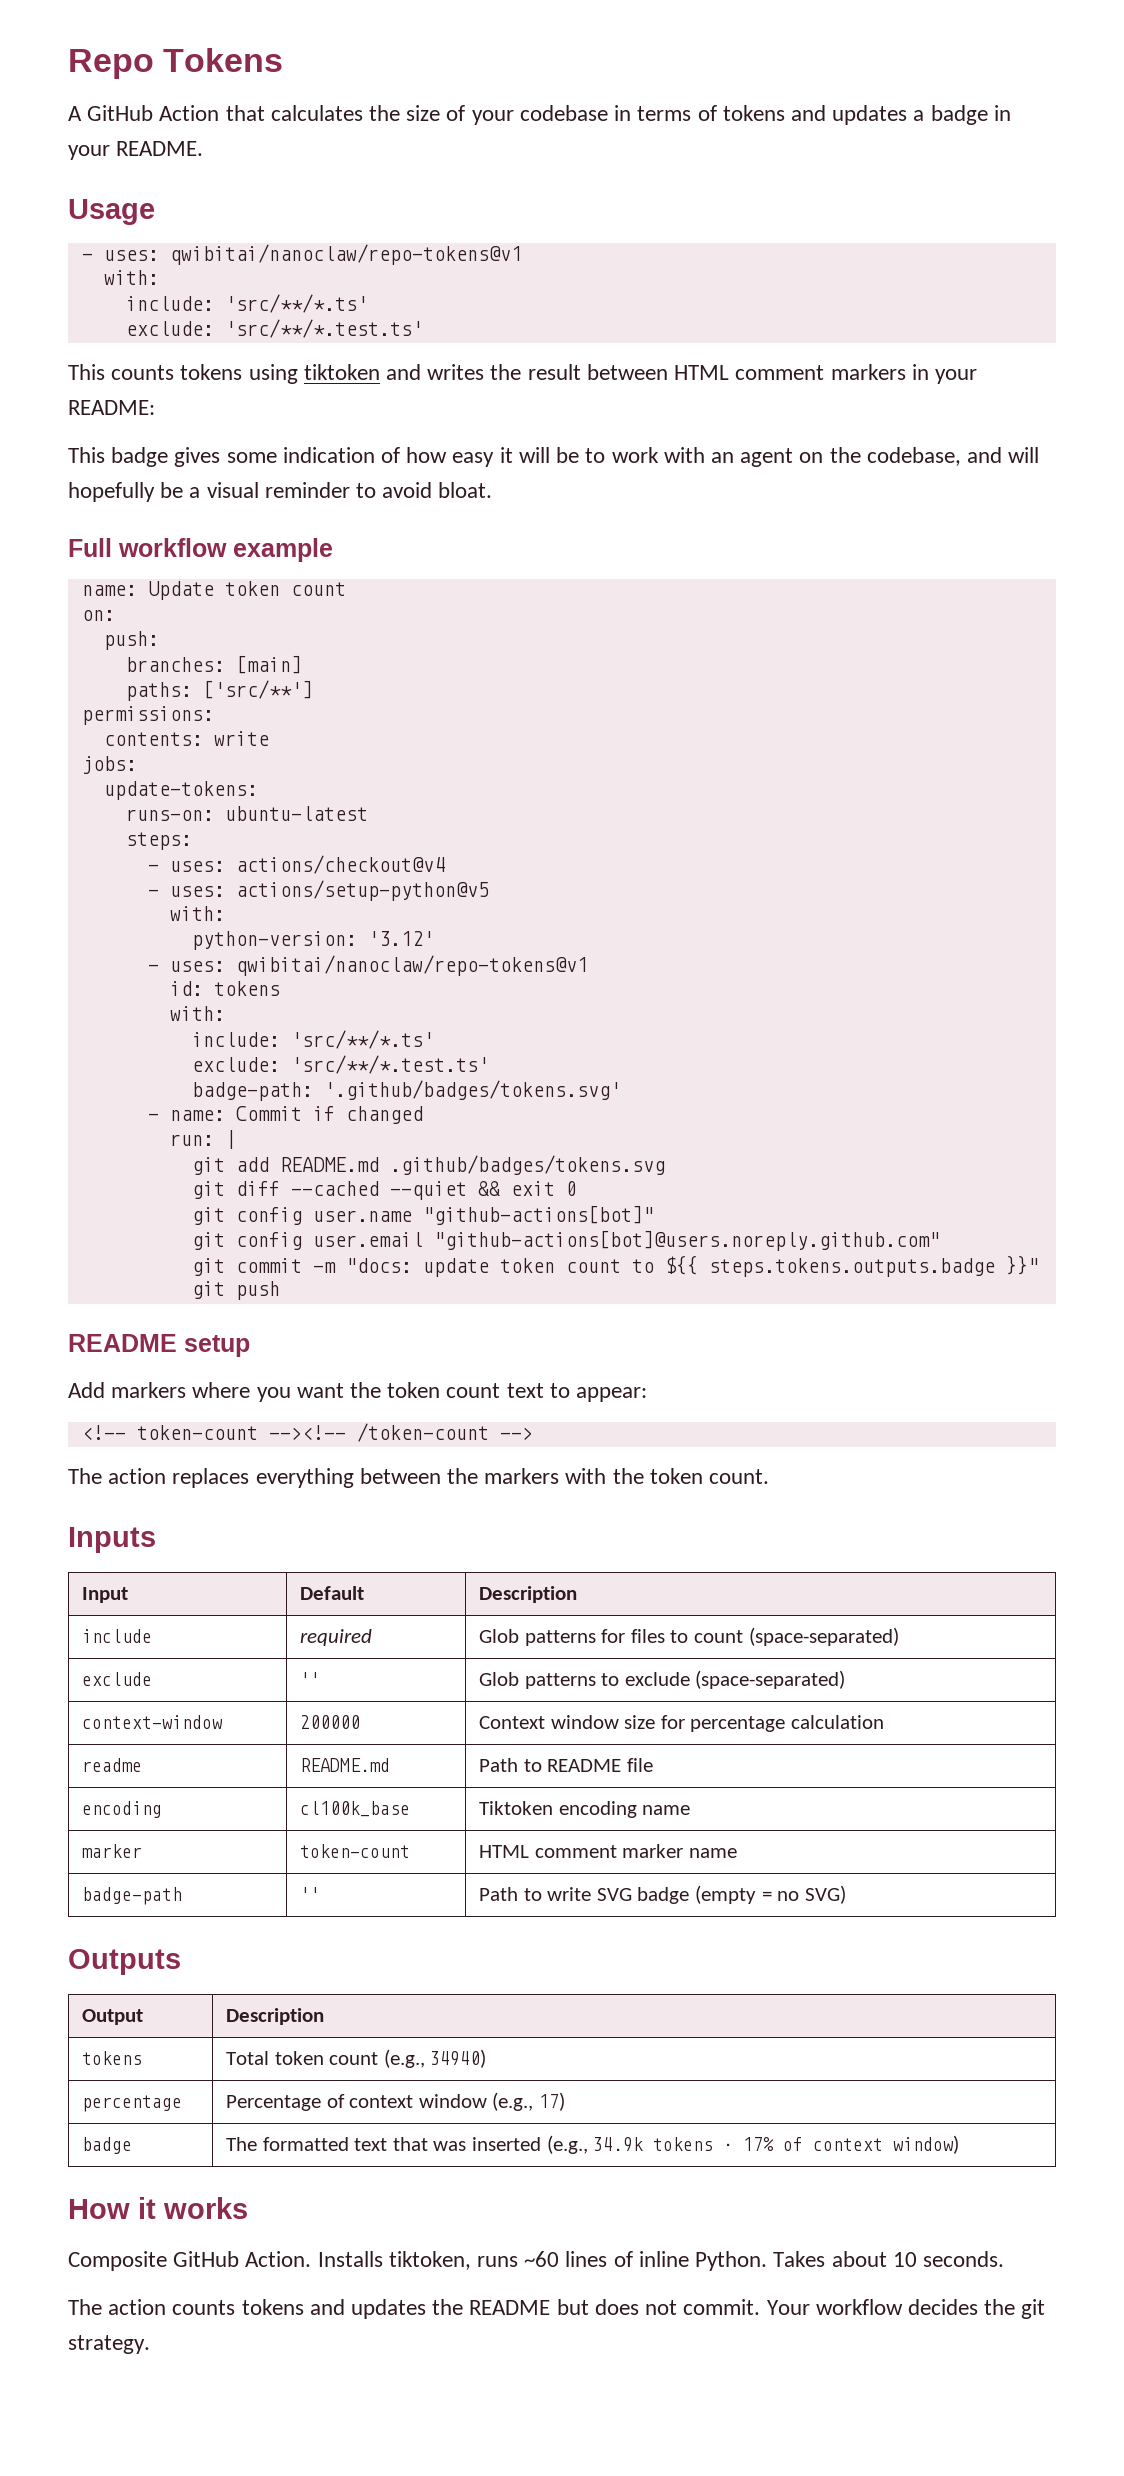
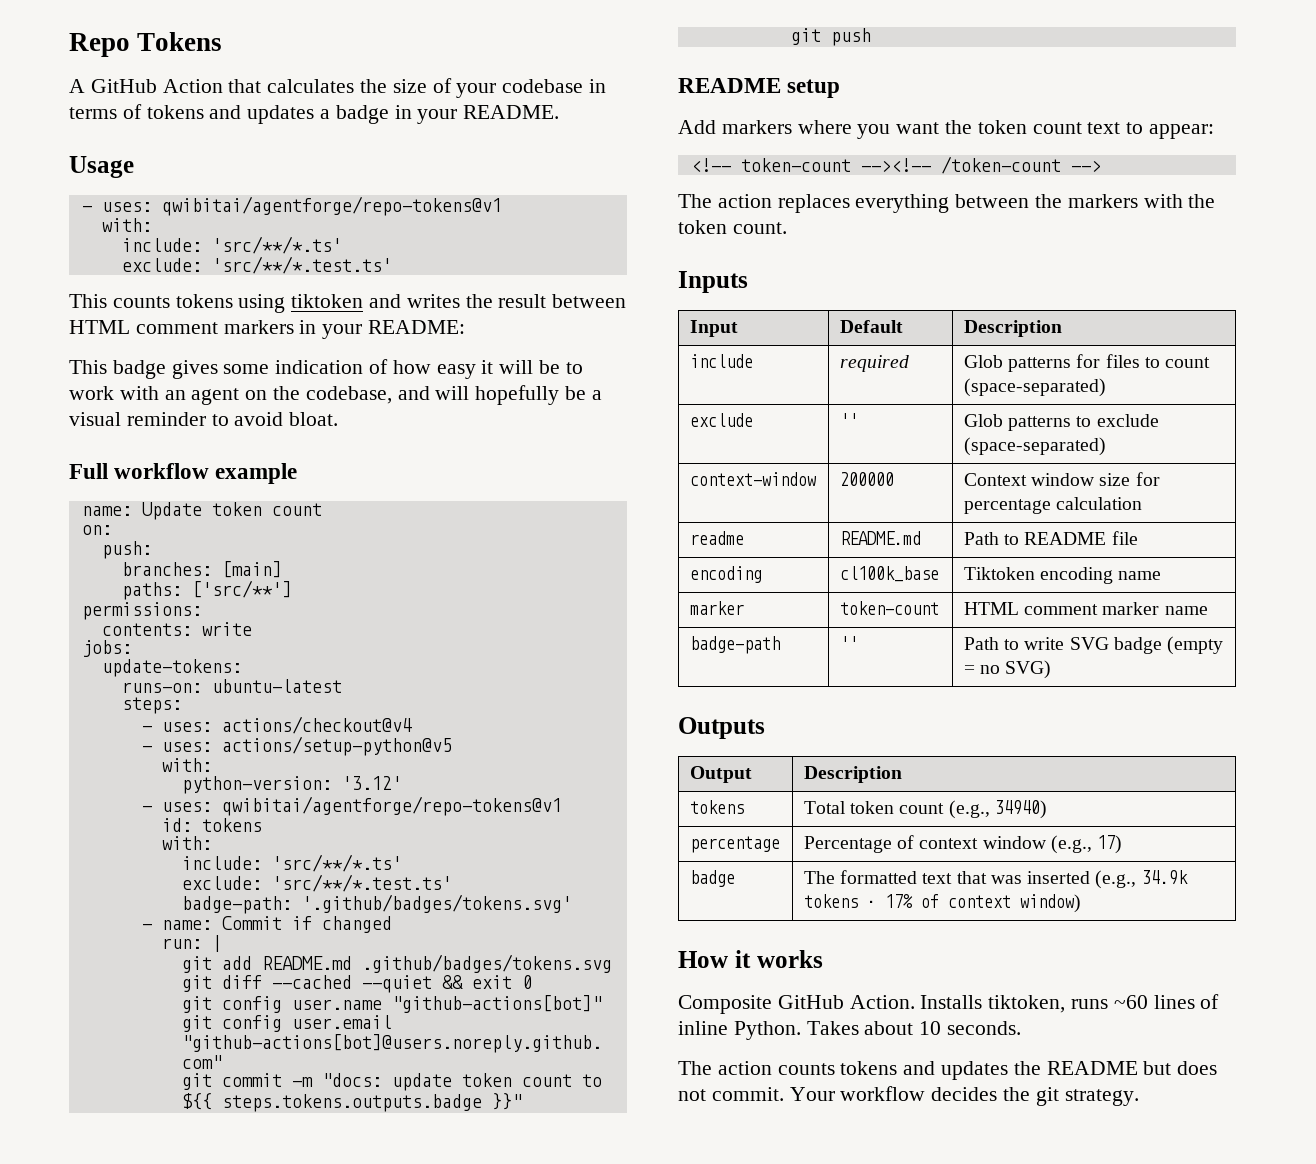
[169,244,522,265] qwibitai/nanoclaw/repo-tokens@v1 -> [161,196,502,216] qwibitai/agentforge/repo-tokens@v1
[235,955,588,976] qwibitai/nanoclaw/repo-tokens@v1 -> [221,796,562,816] qwibitai/agentforge/repo-tokens@v1

